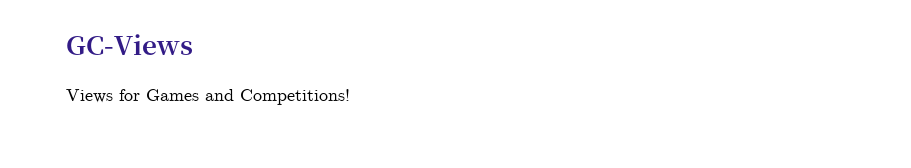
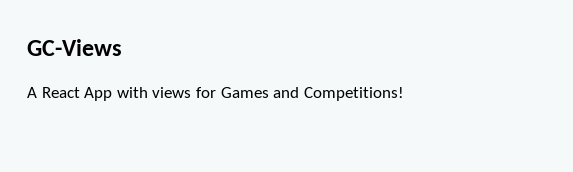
[66,89,113,103] Views -> [27,87,192,101] A React App with views

